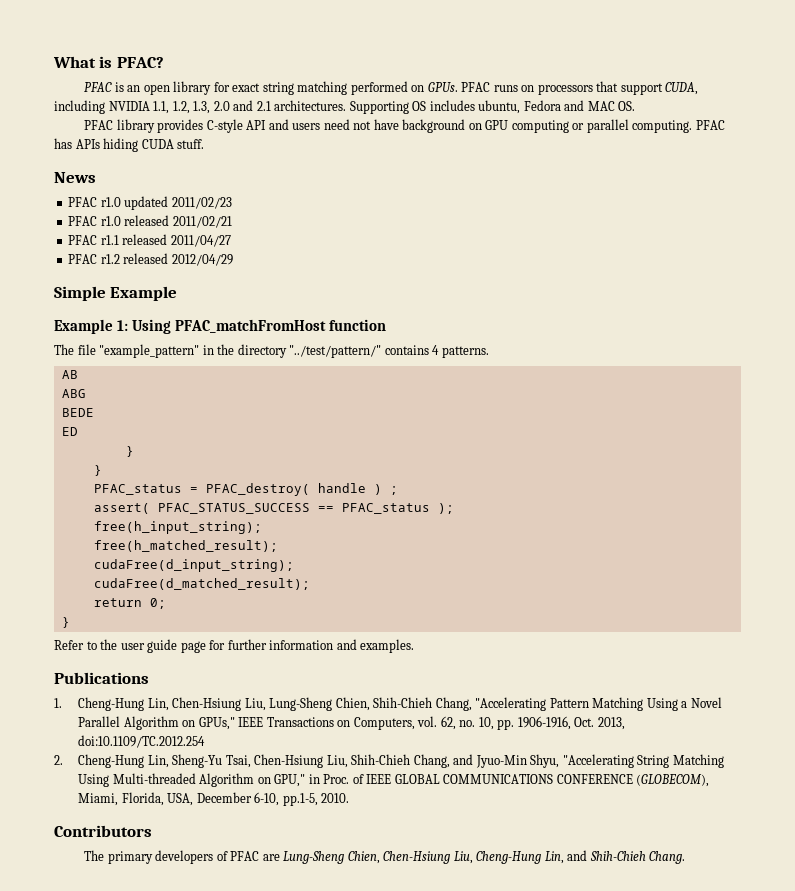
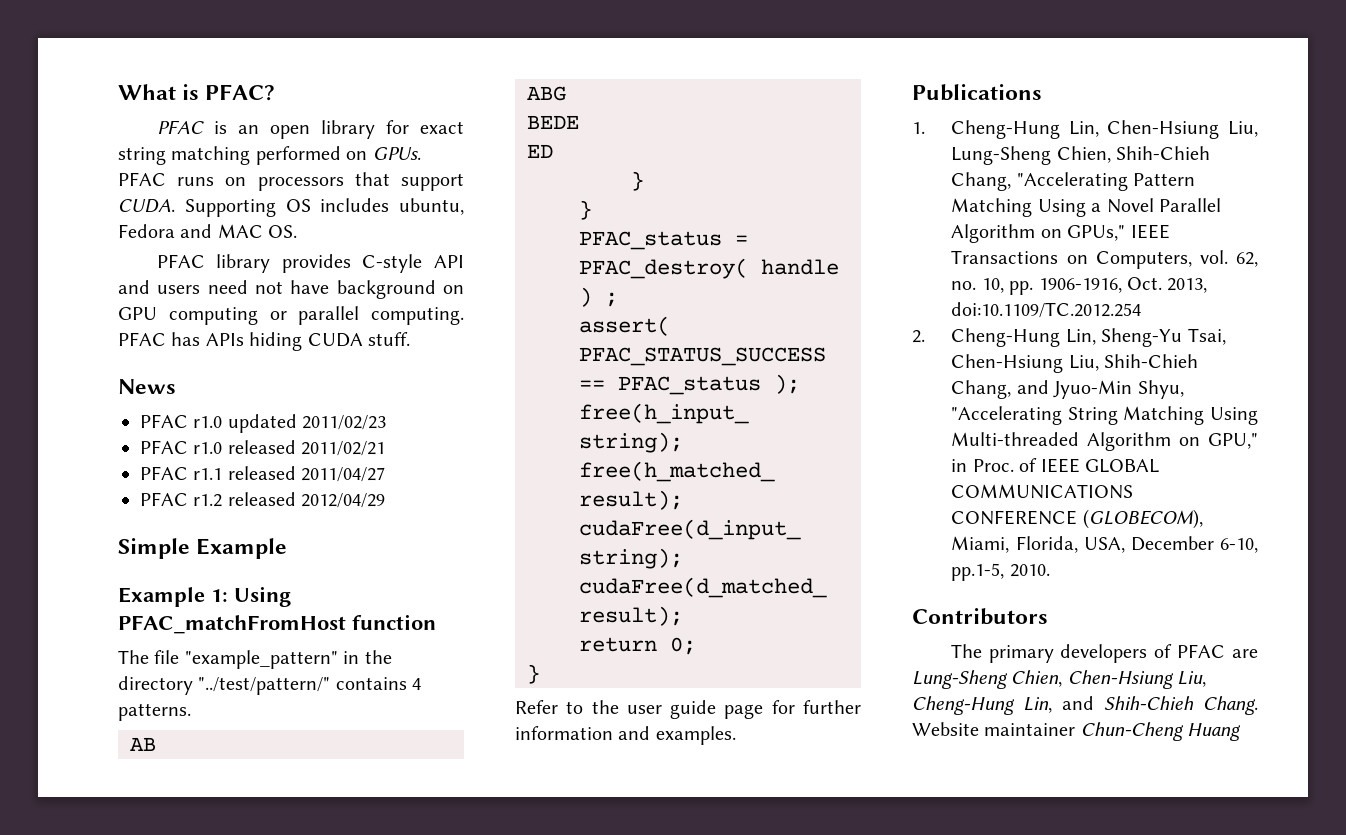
[665,82,699,95] [54,100,347,114] CUDA, including NVIDIA 1.1, 1.2, 1.3, 2.0 and 2.1 architectures. -> [118,199,175,213] CUDA.
(686, 857) none -> [912,722,1242,741] Website maintainer Chun-Cheng Huang

